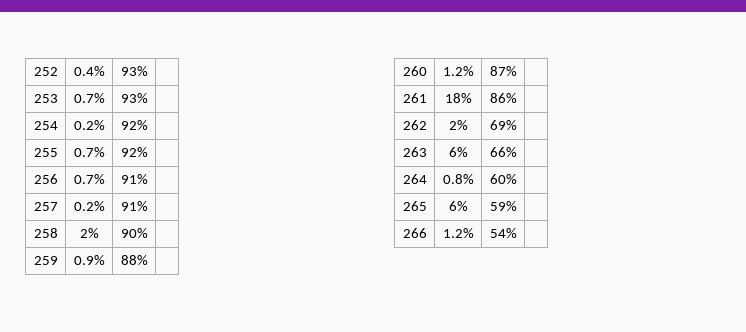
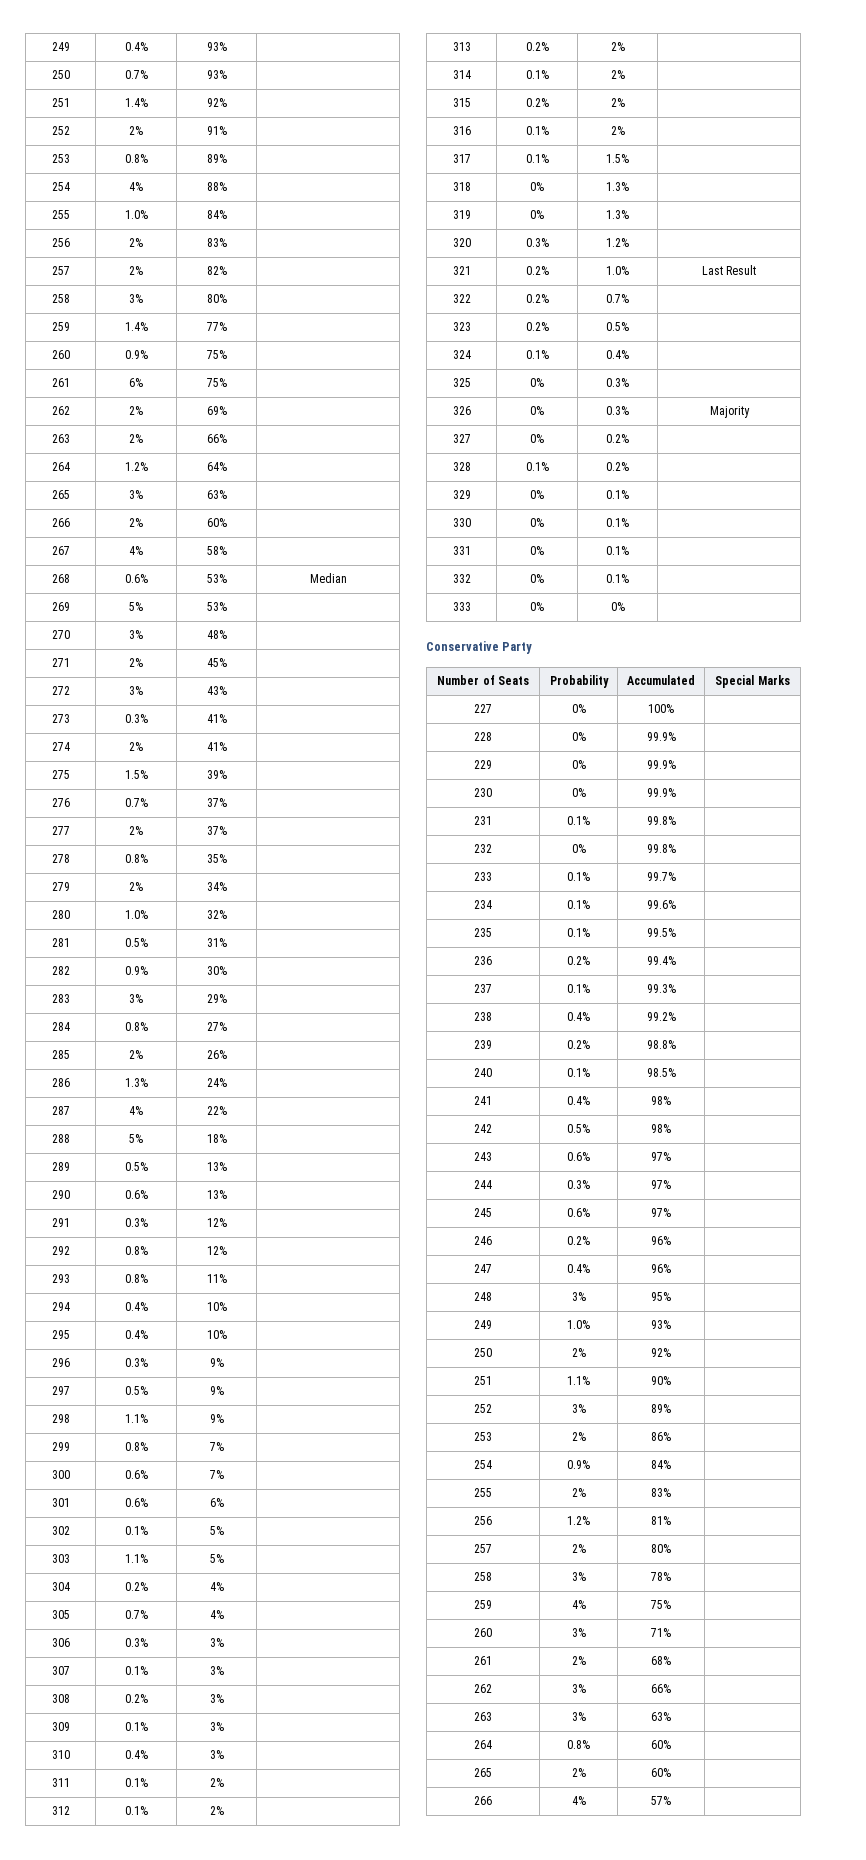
[33,67,58,76] 252 -> [51,42,70,51] 249
[33,94,58,103] 253 -> [51,70,70,79] 250
[33,121,58,130] [73,120,105,130] [120,120,148,130] [33,148,58,157] [73,147,105,157] [120,147,148,157] [33,174,58,184] [73,174,105,184] [120,174,148,184] [33,202,58,211] [73,201,105,211] [120,201,148,211] [33,228,58,238] [79,228,99,238] [120,228,148,238] [33,256,58,265] [73,255,105,265] [120,255,148,265] [402,66,427,76] [442,66,474,76] [489,66,517,76] [402,93,427,103] [444,93,472,103] [489,93,517,103] 254 | 0.2% | 92% | // 255 | 0.7% | 92% | // 256 | 0.7% | 91% | // 257 | 0.2% | 91% | // 258 | 2% | 90% | // 259 | 0.9% | 88% | // 260 | 1.2% | 87% | // 261 | 18% | 86% -> [51,98,70,107] [124,98,148,107] [206,98,227,107] [51,126,70,135] [129,126,143,135] [206,126,227,135] [51,154,70,163] [124,154,148,163] [206,154,227,163] [51,182,70,191] [129,182,143,191] [206,182,227,191] [51,210,70,219] [124,210,148,219] [206,210,227,219] [51,238,70,247] [129,238,143,247] [206,238,227,247] [51,266,70,275] [129,266,143,275] [206,266,227,275] [51,294,70,303] [129,294,143,303] [206,294,227,303] [51,322,70,331] [124,322,148,331] [206,322,227,331] [51,350,70,359] [124,350,148,359] [206,350,227,359] [51,378,70,387] [129,378,143,387] [206,378,227,387] 251 | 1.4% | 92% | // 252 | 2% | 91% | // 253 | 0.8% | 89% | // 254 | 4% | 88% | // 255 | 1.0% | 84% | // 256 | 2% | 83% | // 257 | 2% | 82% | // 258 | 3% | 80% | // 259 | 1.4% | 77% | // 260 | 0.9% | 75% | // 261 | 6% | 75%
[448,147,468,157] [489,147,517,157] 6% | 66% -> [129,434,143,443] [206,434,227,443] [51,462,70,471] [124,462,148,471] [206,462,227,471] [51,490,70,499] [129,490,143,499] [206,490,227,499] [51,518,70,527] [129,518,143,527] [206,518,227,527] [51,546,70,555] [129,546,143,555] [206,546,227,555] [51,574,70,583] [124,574,148,583] [206,574,227,583] [309,573,347,583] [51,602,70,611] [129,602,143,611] [206,602,227,611] [51,630,70,639] [129,630,143,639] [206,630,227,639] [51,658,70,667] [129,658,143,667] [206,658,227,667] [51,686,70,695] [129,686,143,695] [206,686,227,695] [51,714,70,723] [124,714,148,723] [206,714,227,723] [51,742,70,751] [129,742,143,751] [206,742,227,751] [51,770,70,779] [124,770,148,779] [206,770,227,779] [51,798,70,807] [124,798,148,807] [206,798,227,807] [51,826,70,835] [129,826,143,835] [206,826,227,835] [51,854,70,863] [124,854,148,863] [206,854,227,863] [51,882,70,891] [129,882,143,891] [206,882,227,891] [51,910,70,919] [124,910,148,919] [206,910,227,919] [51,938,70,947] [124,938,148,947] [206,938,227,947] [51,966,70,975] [124,966,148,975] [206,966,227,975] [51,994,70,1003] [129,994,143,1003] [206,994,227,1003] [51,1022,70,1031] [124,1022,148,1031] [206,1022,227,1031] [51,1050,70,1059] [129,1050,143,1059] [206,1050,227,1059] [51,1078,70,1087] [124,1078,148,1087] [206,1078,227,1087] [51,1106,70,1115] [129,1106,143,1115] [206,1106,227,1115] [51,1134,70,1143] [129,1134,143,1143] [206,1134,227,1143] [51,1162,70,1171] [124,1162,148,1171] [206,1162,227,1171] [51,1190,70,1199] [124,1190,148,1199] [206,1190,227,1199] [51,1218,70,1227] [124,1218,148,1227] [206,1218,227,1227] [51,1246,70,1255] [124,1246,148,1255] [206,1246,227,1255] [51,1274,70,1283] [124,1274,148,1283] [206,1274,227,1283] [51,1302,70,1311] [124,1302,148,1311] [206,1302,227,1311] [51,1330,70,1339] [124,1330,148,1339] [206,1330,227,1339] [51,1358,70,1367] [124,1358,148,1367] [209,1358,224,1367] [51,1386,70,1395] [124,1386,148,1395] [209,1386,224,1395] [51,1414,70,1423] [124,1414,148,1423] [209,1414,224,1423] [51,1442,70,1451] [124,1442,148,1451] [209,1442,224,1451] [51,1470,70,1479] [124,1470,148,1479] [209,1470,224,1479] [51,1498,70,1507] [124,1498,148,1507] [209,1498,224,1507] [51,1526,70,1535] [124,1526,148,1535] [209,1526,224,1535] [51,1554,70,1563] [124,1554,148,1563] [209,1554,224,1563] [51,1582,70,1591] [124,1582,148,1591] [209,1582,224,1591] [51,1610,70,1619] [124,1610,148,1619] [209,1610,224,1619] [51,1638,70,1647] [124,1638,148,1647] [209,1638,224,1647] [51,1666,70,1675] [124,1666,148,1675] [209,1666,224,1675] [51,1694,70,1703] [124,1694,148,1703] [209,1694,224,1703] [51,1722,70,1731] [124,1722,148,1731] [209,1722,224,1731] [51,1750,70,1759] [124,1750,148,1759] [209,1750,224,1759] [51,1778,70,1787] [124,1778,148,1787] [209,1778,224,1787] [51,1806,70,1815] [124,1806,148,1815] [209,1806,224,1815] [452,42,471,51] [525,42,549,51] [610,42,625,51] [452,70,471,79] [525,70,549,79] [610,70,625,79] [452,98,471,107] [525,98,549,107] [610,98,625,107] [452,126,471,135] [525,126,549,135] [610,126,625,135] [452,154,471,163] [525,154,549,163] [606,154,629,163] [452,182,471,191] [530,182,544,191] [606,182,629,191] [452,210,471,219] [530,210,544,219] [606,210,629,219] [452,238,471,247] [525,238,549,247] [606,238,629,247] [452,266,471,275] [525,266,549,275] [606,266,629,275] [701,265,757,275] [452,294,471,303] [525,294,549,303] [606,294,629,303] [452,322,471,331] [525,322,549,331] [606,322,629,331] [452,350,471,359] [525,350,549,359] [606,350,629,359] [452,378,471,387] [530,378,544,387] [606,378,629,387] [452,406,471,415] [530,406,544,415] [606,406,629,415] [709,406,750,418] [452,434,471,443] [530,434,544,443] [606,434,629,443] [452,462,471,471] [525,462,549,471] [606,462,629,471] [452,490,471,499] [530,490,544,499] [606,490,629,499] [452,518,471,527] [530,518,544,527] [606,518,629,527] [452,546,471,555] [530,546,544,555] [606,546,629,555] [452,574,471,583] [530,574,544,583] [606,574,629,583] [452,602,471,611] [530,602,544,611] [610,602,625,611] [426,641,533,654] [437,675,529,685] [549,675,609,688] [627,675,695,685] [715,675,790,688] [474,704,492,713] [571,704,586,713] [648,704,674,713] [474,732,492,741] [571,732,586,741] [646,732,676,741] [474,760,492,769] [571,760,586,769] [646,760,676,769] [474,788,492,797] [571,788,586,797] [646,788,676,797] [474,816,492,825] [567,816,590,825] [646,816,676,825] [474,844,492,853] [571,844,586,853] [646,844,676,853] [474,872,492,881] [567,872,590,881] [646,872,676,881] [474,900,492,909] [567,900,590,909] [646,900,676,909] [474,928,492,937] [567,928,590,937] [646,928,676,937] [474,956,492,965] [567,956,590,965] [646,956,676,965] [474,984,492,993] [567,984,590,993] [646,984,676,993] [474,1012,492,1021] [567,1012,590,1021] [646,1012,676,1021] [474,1040,492,1049] [567,1040,590,1049] [646,1040,676,1049] [474,1068,492,1077] [567,1068,590,1077] [646,1068,676,1077] [474,1096,492,1105] [567,1096,590,1105] [651,1096,671,1105] [474,1124,492,1133] [567,1124,590,1133] [651,1124,671,1133] [474,1152,492,1161] [567,1152,590,1161] [651,1152,671,1161] [474,1180,492,1189] [567,1180,590,1189] [651,1180,671,1189] [474,1208,492,1217] [567,1208,590,1217] [651,1208,671,1217] [474,1236,492,1245] [567,1236,590,1245] [651,1236,671,1245] [474,1264,492,1273] [567,1264,590,1273] [651,1264,671,1273] [474,1292,492,1301] [571,1292,586,1301] [651,1292,671,1301] [474,1320,492,1329] [567,1320,590,1329] [651,1320,671,1329] [474,1348,492,1357] [571,1348,586,1357] [651,1348,671,1357] [474,1376,492,1385] [567,1376,590,1385] [651,1376,671,1385] [474,1404,492,1413] [571,1404,586,1413] [651,1404,671,1413] [474,1432,492,1441] [571,1432,586,1441] [651,1432,671,1441] [474,1460,492,1469] [567,1460,590,1469] [651,1460,671,1469] [474,1488,492,1497] [571,1488,586,1497] [651,1488,671,1497] [474,1516,492,1525] [567,1516,590,1525] [651,1516,671,1525] [474,1544,492,1553] [571,1544,586,1553] [651,1544,671,1553] [474,1572,492,1581] [571,1572,586,1581] [651,1572,671,1581] [474,1600,492,1609] [571,1600,586,1609] [651,1600,671,1609] [474,1628,492,1637] [571,1628,586,1637] [651,1628,671,1637] [474,1656,492,1665] [571,1656,586,1665] [651,1656,671,1665] [474,1684,492,1693] [571,1684,586,1693] [651,1684,671,1693] [474,1712,492,1721] [571,1712,586,1721] [651,1712,671,1721] 2% | 66% | // 264 | 1.2% | 64% | // 265 | 3% | 63% | // 266 | 2% | 60% | // 267 | 4% | 58% | // 268 | 0.6% | 53% | Median // 269 | 5% | 53% | // 270 | 3% | 48% | // 271 | 2% | 45% | // 272 | 3% | 43% | // 273 | 0.3% | 41% | // 274 | 2% | 41% | // 275 | 1.5% | 39% | // 276 | 0.7% | 37% | // 277 | 2% | 37% | // 278 | 0.8% | 35% | // 279 | 2% | 34% | // 280 | 1.0% | 32% | // 281 | 0.5% | 31% | // 282 | 0.9% | 30% | // 283 | 3% | 29% | // 284 | 0.8% | 27% | // 285 | 2% | 26% | // 286 | 1.3% | 24% | // 287 | 4% | 22% | // 288 | 5% | 18% | // 289 | 0.5% | 13% | // 290 | 0.6% | 13% | // 291 | 0.3% | 12% | // 292 | 0.8% | 12% | // 293 | 0.8% | 11% | // 294 | 0.4% | 10% | // 295 | 0.4% | 10% | // 296 | 0.3% | 9% | // 297 | 0.5% | 9% | // 298 | 1.1% | 9% | // 299 | 0.8% | 7% | // 300 | 0.6% | 7% | // 301 | 0.6% | 6% | // 302 | 0.1% | 5% | // 303 | 1.1% | 5% | // 304 | 0.2% | 4% | // 305 | 0.7% | 4% | // 306 | 0.3% | 3% | // 307 | 0.1% | 3% | // 308 | 0.2% | 3% | // 309 | 0.1% | 3% | // 310 | 0.4% | 3% | // 311 | 0.1% | 2% | // 312 | 0.1% | 2% | // 313 | 0.2% | 2% | // 314 | 0.1% | 2% | // 315 | 0.2% | 2% | // 316 | 0.1% | 2% | // 317 | 0.1% | 1.5% | // 318 | 0% | 1.3% | // 319 | 0% | 1.3% | // 320 | 0.3% | 1.2% | // 321 | 0.2% | 1.0% | Last Result // 322 | 0.2% | 0.7% | // 323 | 0.2% | 0.5% | // 324 | 0.1% | 0.4% | // 325 | 0% | 0.3% | // 326 | 0% | 0.3% | Majority // 327 | 0% | 0.2% | // 328 | 0.1% | 0.2% | // 329 | 0% | 0.1% | // 330 | 0% | 0.1% | // 331 | 0% | 0.1% | // 332 | 0% | 0.1% | // 333 | 0% | 0% | // Conservative Party // Number of Seats | Probability | Accumulated | Special Marks // 227 | 0% | 100% | // 228 | 0% | 99.9% | // 229 | 0% | 99.9% | // 230 | 0% | 99.9% | // 231 | 0.1% | 99.8% | // 232 | 0% | 99.8% | // 233 | 0.1% | 99.7% | // 234 | 0.1% | 99.6% | // 235 | 0.1% | 99.5% | // 236 | 0.2% | 99.4% | // 237 | 0.1% | 99.3% | // 238 | 0.4% | 99.2% | // 239 | 0.2% | 98.8% | // 240 | 0.1% | 98.5% | // 241 | 0.4% | 98% | // 242 | 0.5% | 98% | // 243 | 0.6% | 97% | // 244 | 0.3% | 97% | // 245 | 0.6% | 97% | // 246 | 0.2% | 96% | // 247 | 0.4% | 96% | // 248 | 3% | 95% | // 249 | 1.0% | 93% | // 250 | 2% | 92% | // 251 | 1.1% | 90% | // 252 | 3% | 89% | // 253 | 2% | 86% | // 254 | 0.9% | 84% | // 255 | 2% | 83% | // 256 | 1.2% | 81% | // 257 | 2% | 80% | // 258 | 3% | 78% | // 259 | 4% | 75% | // 260 | 3% | 71% | // 261 | 2% | 68% | // 262 | 3% | 66% | // 263 | 3% | 63%
[448,201,468,211] [489,201,517,211] [402,228,427,238] [442,228,474,238] [489,228,517,238] 6% | 59% | // 266 | 1.2% | 54% -> [571,1768,586,1777] [651,1768,671,1777] [474,1796,492,1805] [571,1796,586,1805] [651,1796,671,1805] 2% | 60% | // 266 | 4% | 57%

